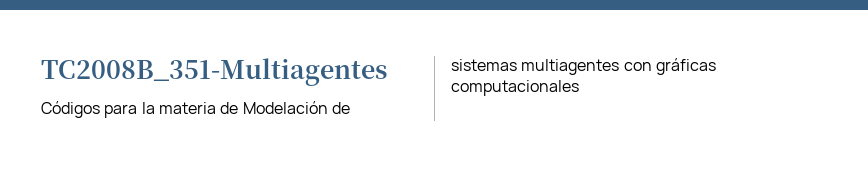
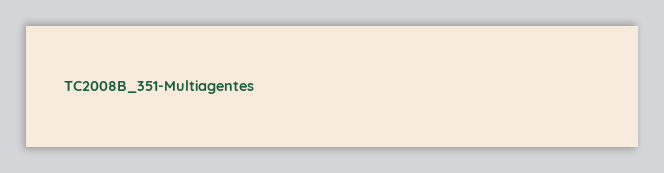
[41,101,350,118] [451,58,716,75] [451,80,579,96] // Códigos para la materia de Modelación de sistemas multiagentes con gráficas computacionales -> (254, 87) none

